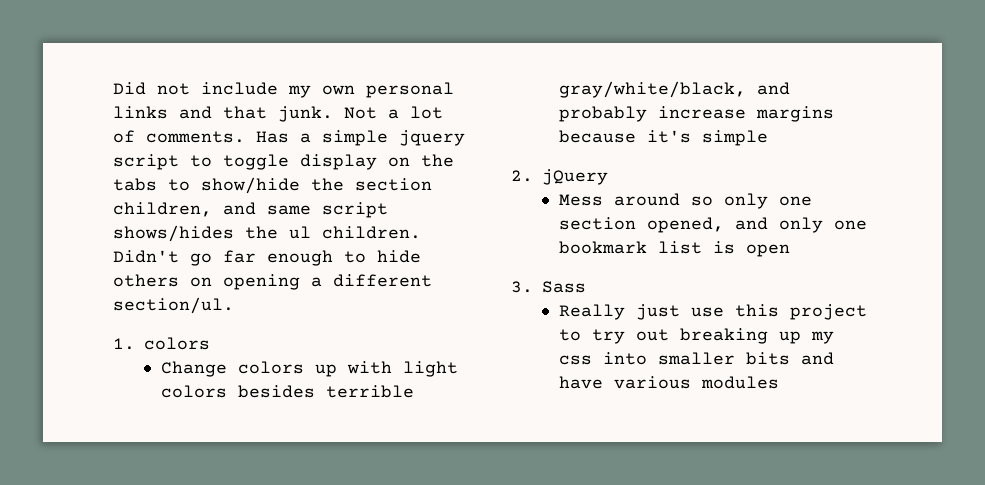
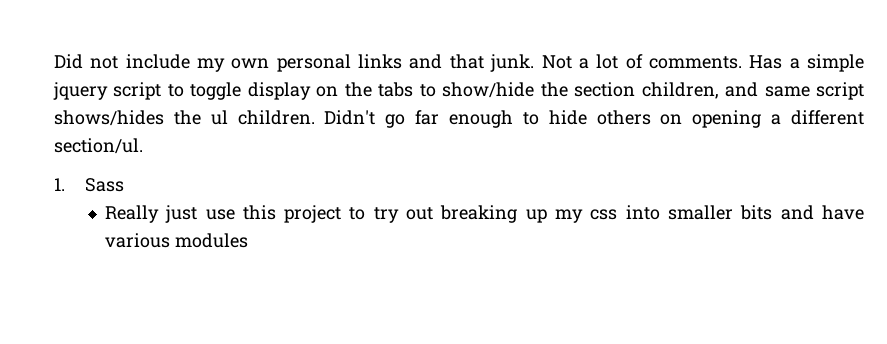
[144,337,210,350] [160,361,458,377] [160,385,414,398] [558,81,790,98] [558,106,834,122] [558,130,768,146] [511,169,608,185] [558,193,812,209] [558,217,867,233] [558,241,790,257] [511,281,533,293] colors // Change colors up with light colors besides terrible gray/white/black, and probably increase margins because it's simple // 2. jQuery // Mess around so only one section opened, and only one bookmark list is open // 3. -> (65, 184) none

